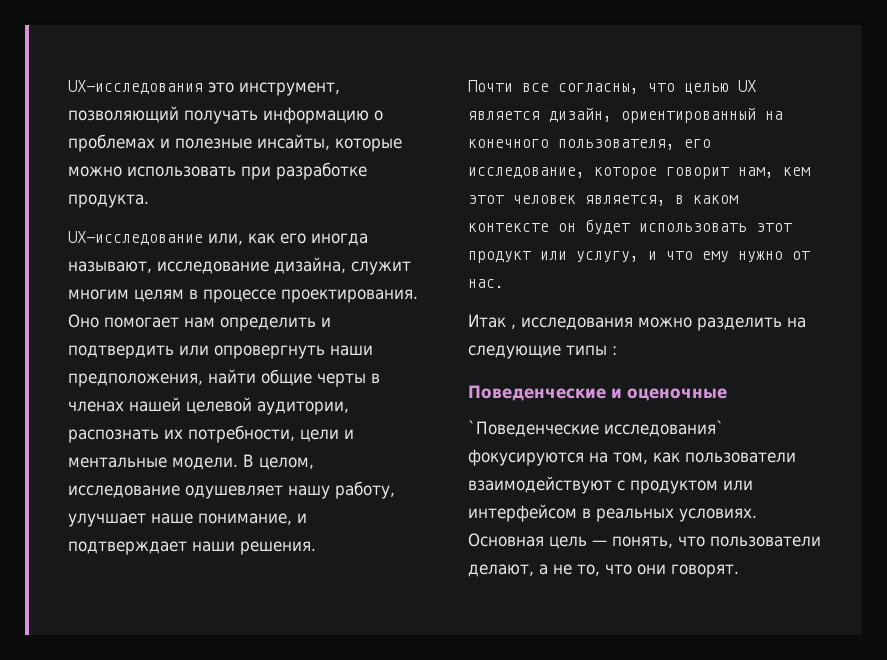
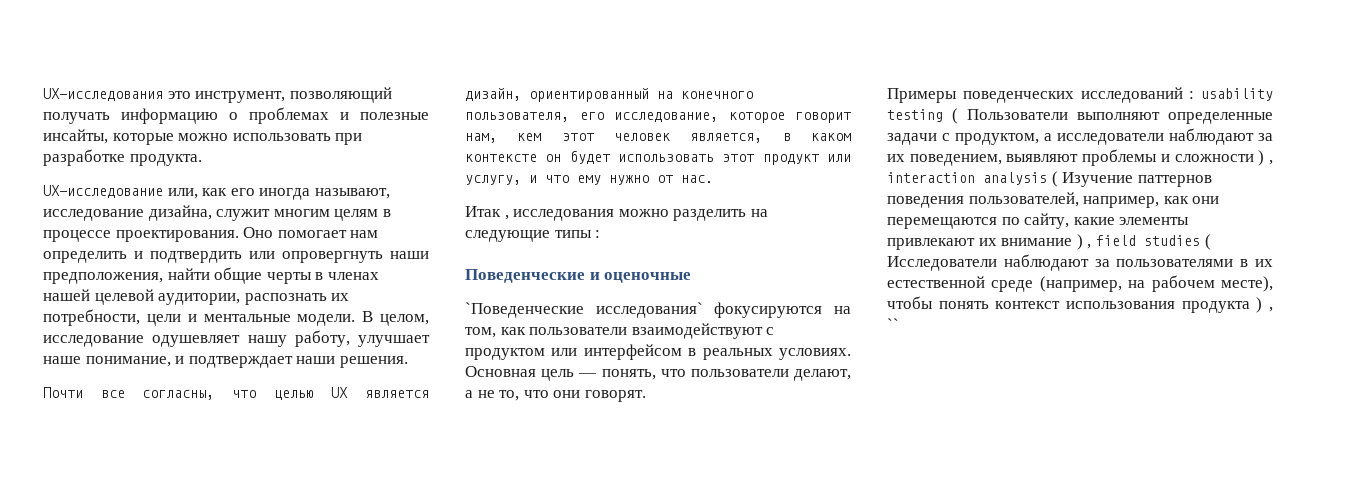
(739, 571) none -> [887,87,1273,103] [887,108,1273,124] [887,128,1273,145] [887,149,1273,166] [887,171,1212,187] [887,192,1220,208] [887,213,1190,229] [887,234,1211,250] [887,254,1273,271] [887,275,1273,292] [887,296,1273,313] [887,318,899,330] // Примеры поведенческих исследований : usability testing ( Пользователи выполняют определенные задачи с продуктом, а исследователи наблюдают за их поведением, выявляют проблемы и сложности ) , interaction analysis ( Изучение паттернов поведения пользователей, например, как они перемещаются по сайту, какие элементы привлекают их внимание ) , field studies ( Исследователи наблюдают за пользователями в их естественной среде (например, на рабочем месте), чтобы понять контекст использования продукта ) , ``

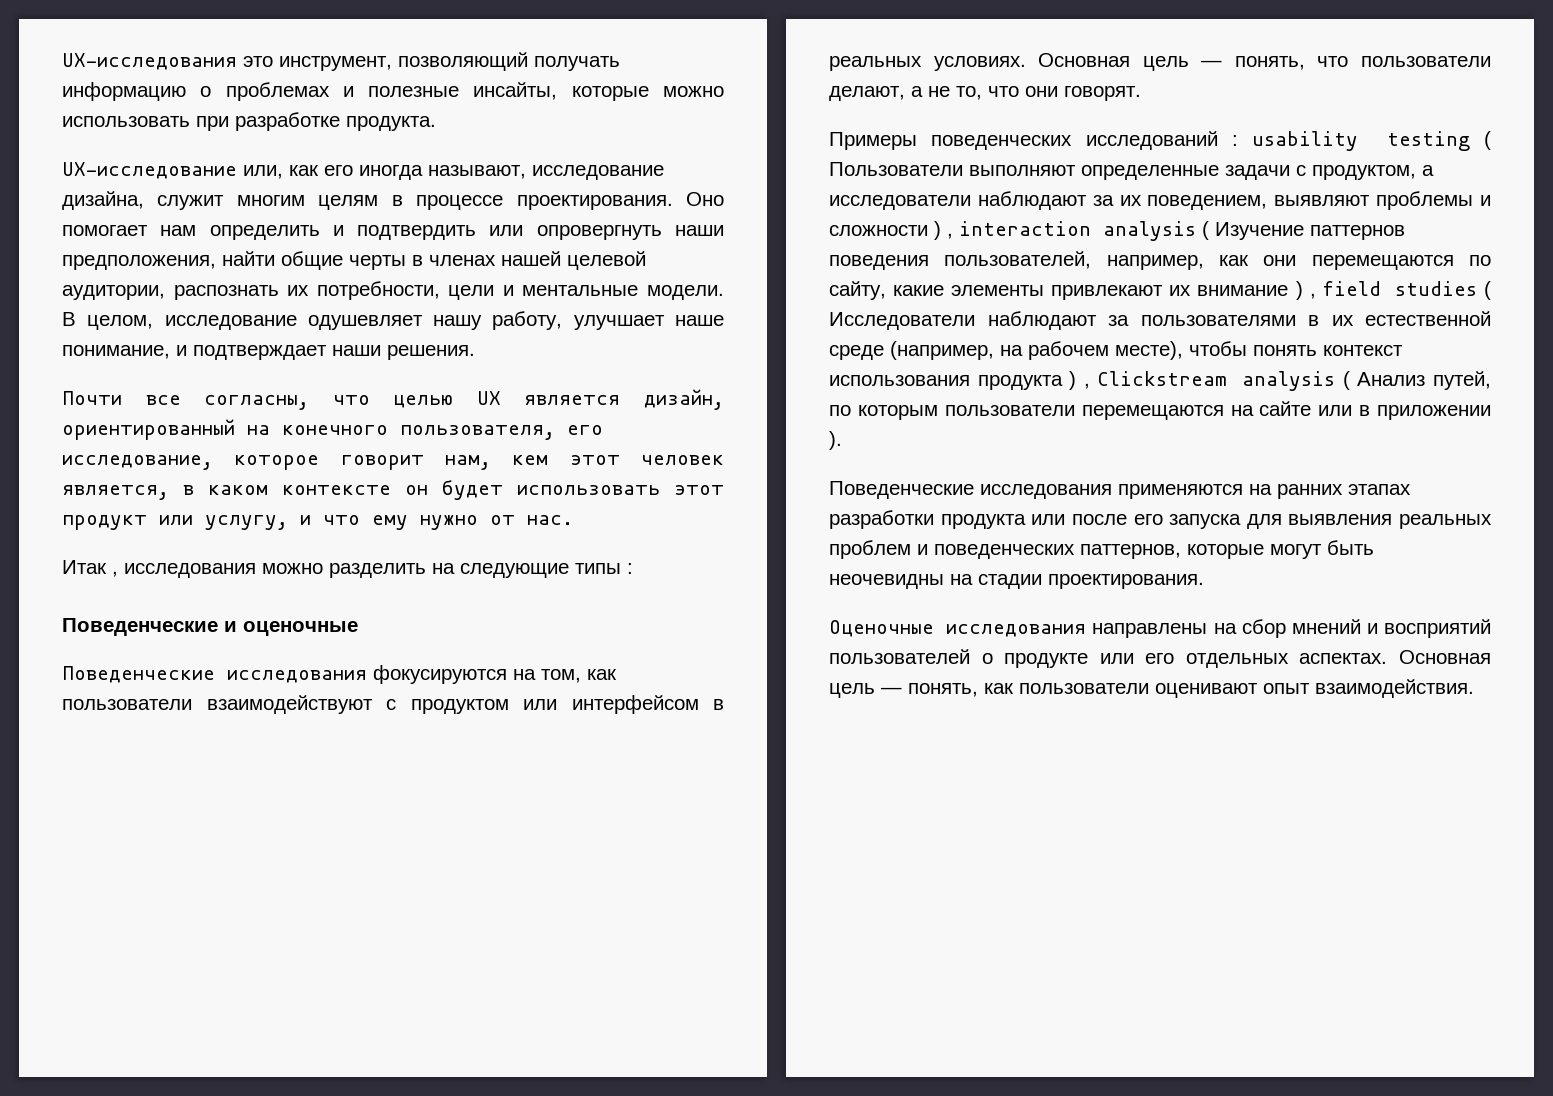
[465,302,703,318] `Поведенческие исследования` -> [62,666,367,683] Поведенческие исследования
[887,318,899,330] `` -> [1097,371,1491,391] [829,401,1491,420] [829,431,842,450] [829,481,1411,499] [829,510,1492,529] [829,540,1374,559] [829,574,1204,589] [829,619,1491,638] [829,649,1491,668] [829,679,1474,698] Clickstream analysis ( Анализ путей, по которым пользователи перемещаются на сайте или в приложении ). // Поведенческие исследования применяются на ранних этапах разработки продукта или после его запуска для выявления реальных проблем и поведенческих паттернов, которые могут быть неочевидны на стадии проектирования. // Оценочные исследования направлены на сбор мнений и восприятий пользователей о продукте или его отдельных аспектах. Основная цель — понять, как пользователи оценивают опыт взаимодействия.

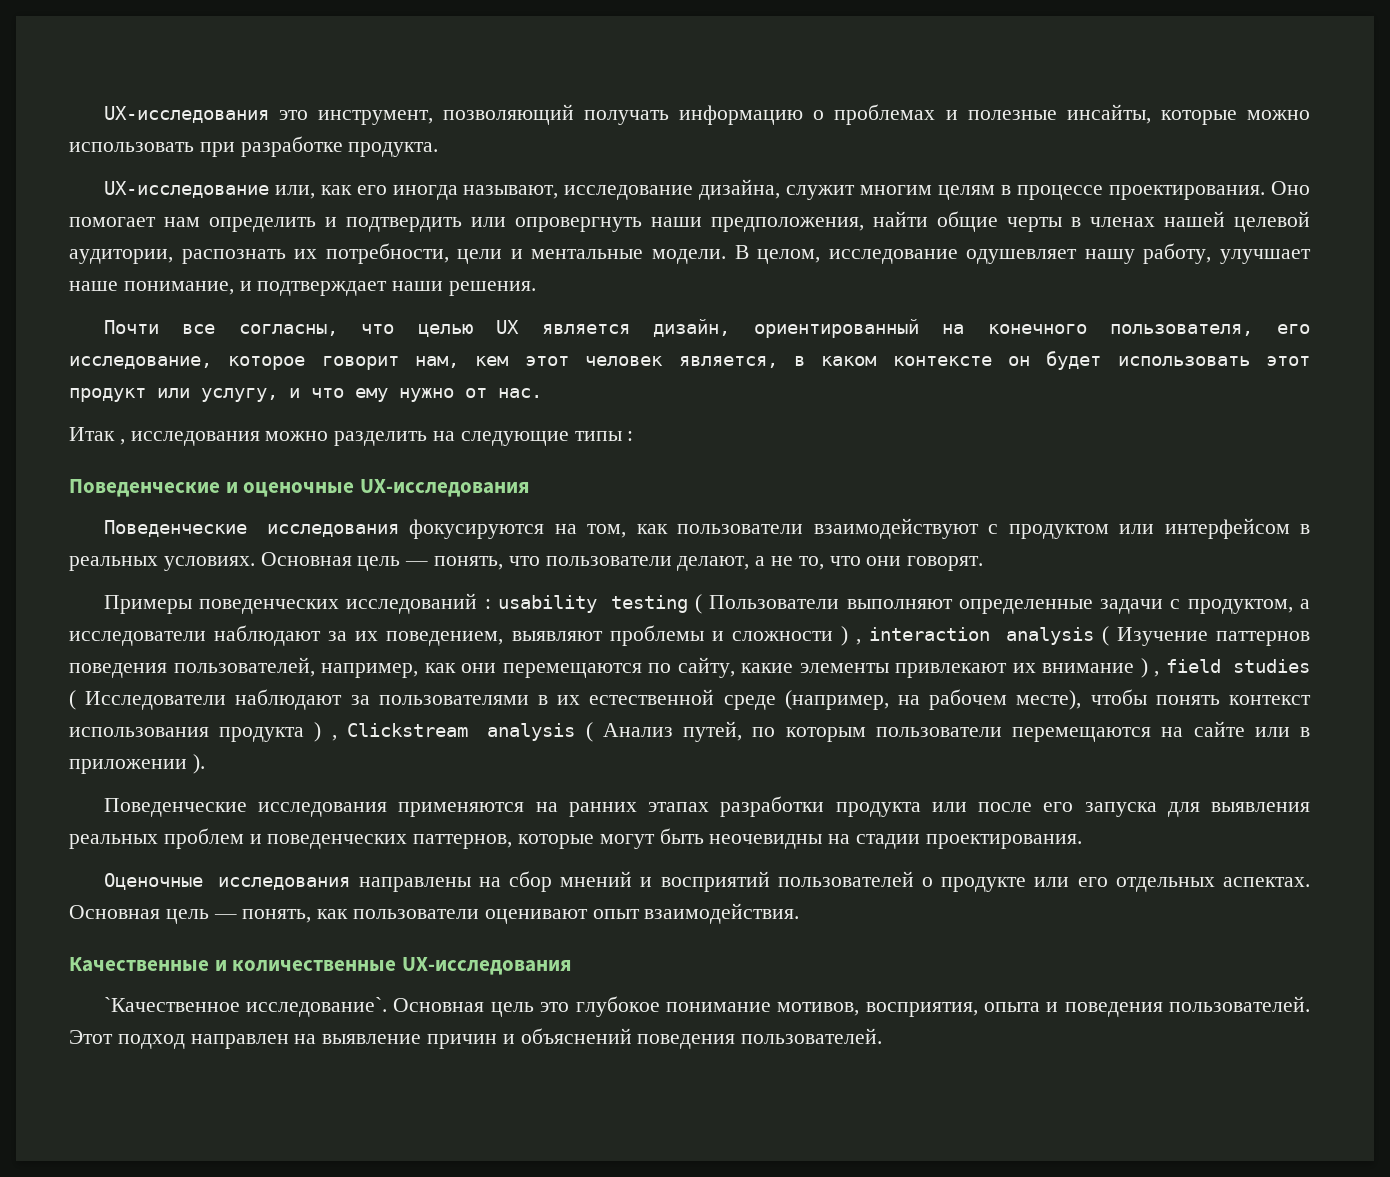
(358, 628) none -> [360,479,530,497] UX-исследования
(1474, 688) none -> [69,957,572,975] [103,996,1310,1017] [69,1028,883,1049] // Качественные и количественные UX-исследования // `Качественное исследование`. Основная цель это глубокое понимание мотивов, восприятия, опыта и поведения пользователей. Этот подход направлен на выявление причин и объяснений поведения пользователей.

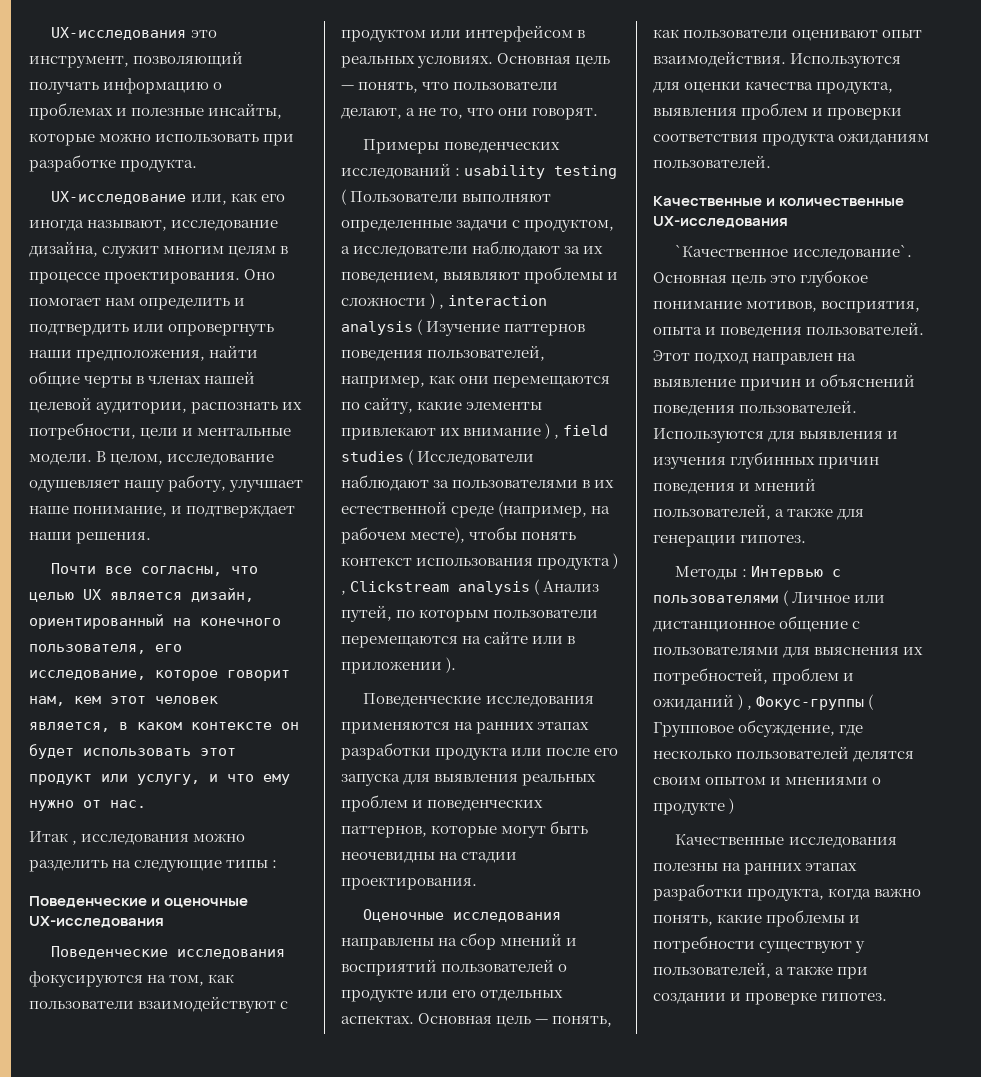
(800, 913) none -> [790,53,902,68] [653,81,894,94] [653,103,903,120] [653,133,930,146] [653,155,771,168] Используются для оценки качества продукта, выявления проблем и проверки соответствия продукта ожиданиям пользователей.
(883, 1036) none -> [653,428,899,443] [653,452,880,469] [653,478,817,494] [653,504,865,520] [653,535,807,547] [675,566,841,580] [653,590,886,606] [653,616,861,632] [653,647,924,658] [653,668,855,685] [653,694,875,710] [653,720,864,737] [653,746,915,762] [653,777,882,785] [653,798,735,815] [675,834,897,848] [653,863,858,875] [653,884,922,901] [653,910,861,927] [653,936,866,953] [653,962,869,979] [653,992,888,1005] Используются для выявления и изучения глубинных причин поведения и мнений пользователей, а также для генерации гипотез. // Методы : Интервью с пользователями ( Личное или дистанционное общение с пользователями для выяснения их потребностей, проблем и ожиданий ) , Фокус-группы ( Групповое обсуждение, где несколько пользователей делятся своим опытом и мнениями о продукте ) // Качественные исследования полезны на ранних этапах разработки продукта, когда важно понять, какие проблемы и потребности существуют у пользователей, а также при создании и проверке гипотез.

